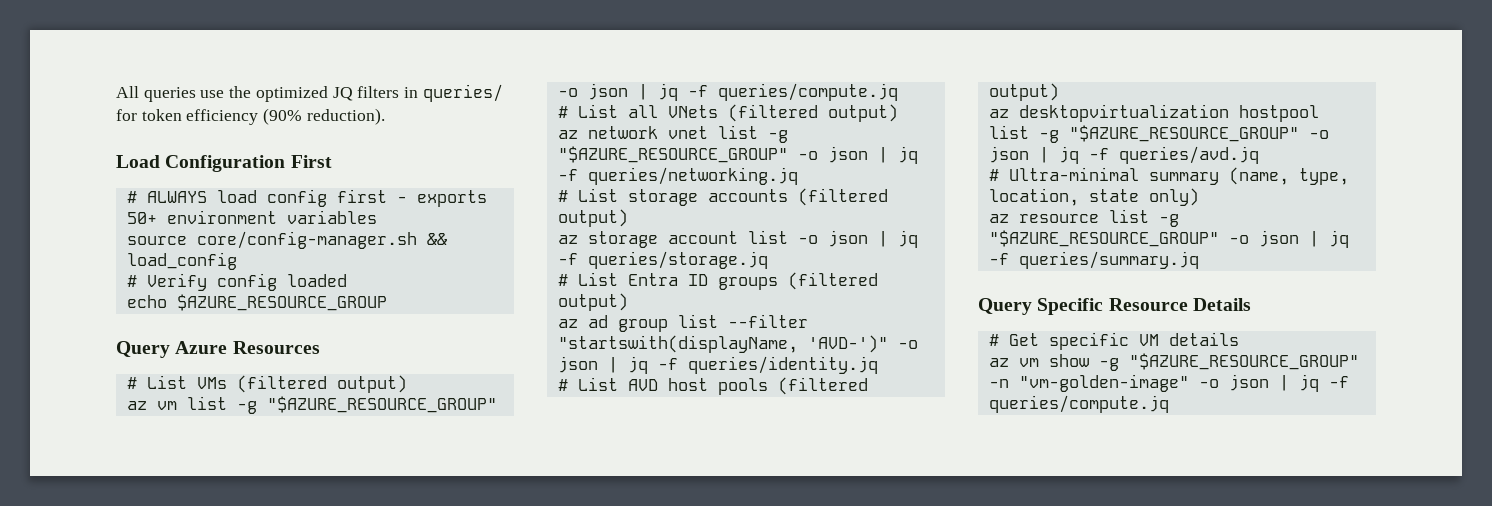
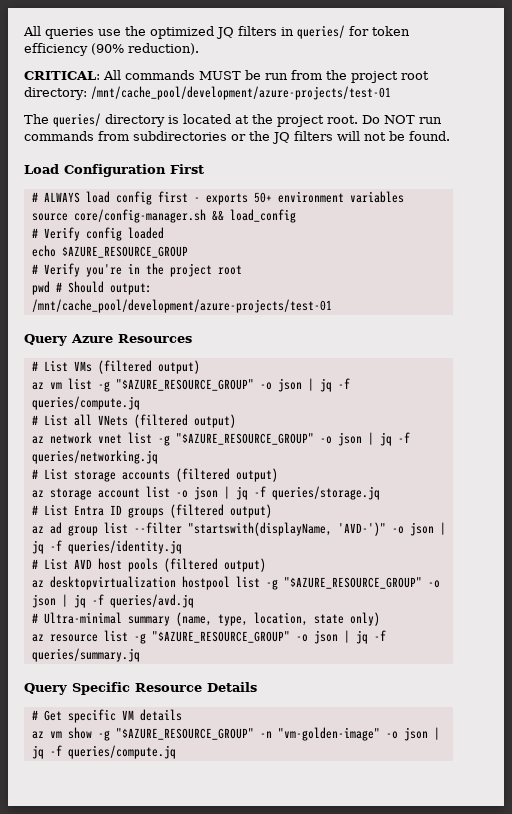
(385, 116) none -> [24,70,429,83] [24,86,391,100] [24,113,442,127] [24,131,450,144] // CRITICAL: All commands MUST be run from the project root directory: /mnt/cache_pool/development/azure-projects/test-01 // The queries/ directory is located at the project root. Do NOT run commands from subdirectories or the JQ filters will not be found.
(387, 302) none -> [31,263,242,277] [31,281,152,295] [31,299,332,313] // # Verify you're in the project root // pwd # Should output: /mnt/cache_pool/development/azure-projects/test-01

